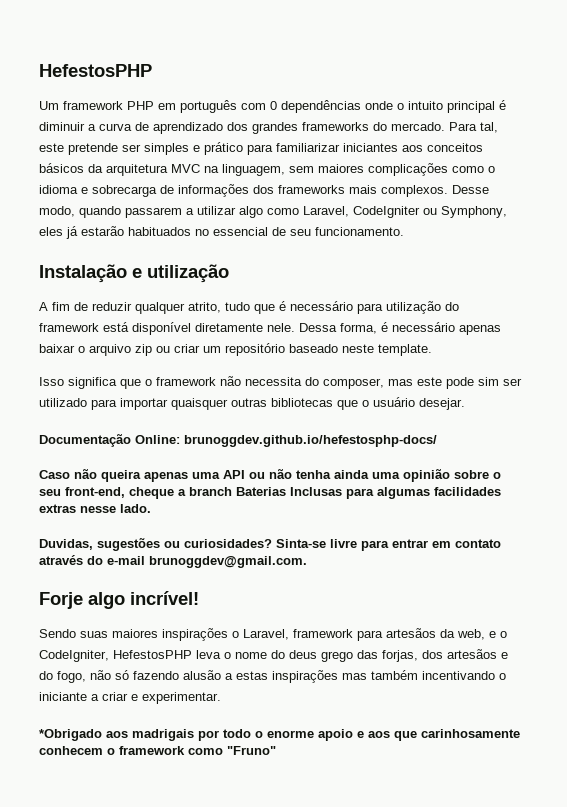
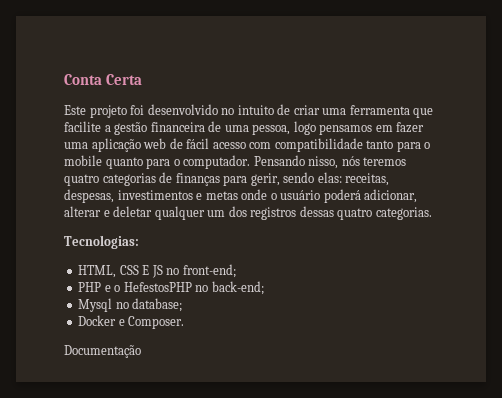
[39,64,152,77] [39,100,506,113] [39,122,498,134] [39,142,483,155] [39,163,495,176] [39,184,489,197] [39,206,507,218] [39,226,404,239] [39,264,229,283] [39,301,459,314] [39,322,501,335] [39,343,432,356] [39,376,522,389] [39,397,465,410] [39,434,437,447] [39,469,501,482] [39,487,501,499] [39,504,151,513] [39,538,501,551] [39,555,307,568] [39,591,199,609] [39,628,507,641] [39,649,508,662] [39,670,506,683] [39,692,221,704] [39,729,520,741] [39,746,276,755] HefestosPHP // Um framework PHP em português com 0 dependências onde o intuito principal é diminuir a curva de aprendizado dos grandes frameworks do mercado. Para tal, este pretende ser simples e prático para familiarizar iniciantes aos conceitos básicos da arquitetura MVC na linguagem, sem maiores complicações como o idioma e sobrecarga de informações dos frameworks mais complexos. Desse modo, quando passarem a utilizar algo como Laravel, CodeIgniter ou Symphony, eles já estarão habituados no essencial de seu funcionamento. // Instalação e utilização // A fim de reduzir qualquer atrito, tudo que é necessário para utilização do framework está disponível diretamente nele. Dessa forma, é necessário apenas baixar o arquivo zip ou criar um repositório baseado neste template. // Isso significa que o framework não necessita do composer, mas este pode sim ser utilizado para importar quaisquer outras bibliotecas que o usuário desejar. // Documentação Online: brunoggdev.github.io/hefestosphp-docs/ // Caso não queira apenas uma API ou não tenha ainda uma opinião sobre o seu front-end, cheque a branch Baterias Inclusas para algumas facilidades extras nesse lado. // Duvidas, sugestões ou curiosidades? Sinta-se livre para entrar em contato através do e-mail brunoggdev@gmail.com. // Forje algo incrível! // Sendo suas maiores inspirações o Laravel, framework para artesãos da web, e o CodeIgniter, HefestosPHP leva o nome do deus grego das forjas, dos artesãos e do fogo, não só fazendo alusão a estas inspirações mas também incentivando o iniciante a criar e experimentar. // *Obrigado aos madrigais por todo o enorme apoio e aos que carinhosamente conhecem o framework como "Fruno" -> [64,74,143,85] [64,104,434,118] [64,121,425,135] [64,138,431,152] [64,155,407,169] [64,172,390,186] [64,189,418,203] [64,206,432,220] [64,235,139,249] [78,264,236,278] [78,281,264,295] [78,298,183,312] [78,315,185,329] [64,345,141,358] Conta Certa // Este projeto foi desenvolvido no intuito de criar uma ferramenta que facilite a gestão financeira de uma pessoa, logo pensamos em fazer uma aplicação web de fácil acesso com compatibilidade tanto para o mobile quanto para o computador. Pensando nisso, nós teremos quatro categorias de finanças para gerir, sendo elas: receitas, despesas, investimentos e metas onde o usuário poderá adicionar, alterar e deletar qualquer um dos registros dessas quatro categorias. // Tecnologias: // HTML, CSS E JS no front-end; // PHP e o HefestosPHP no back-end; // Mysql no database; // Docker e Composer. // Documentação

